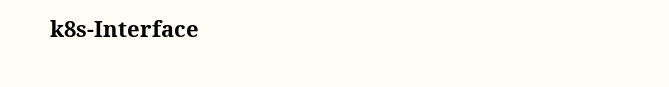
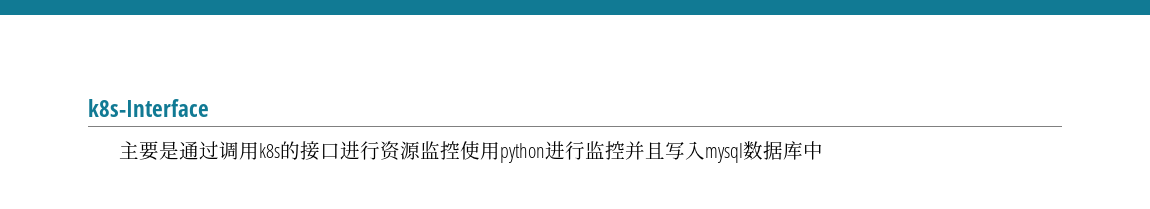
(199, 28) none -> [118,141,823,163] // 主要是通过调用k8s的接口进行资源监控使用python进行监控并且写入mysql数据库中

